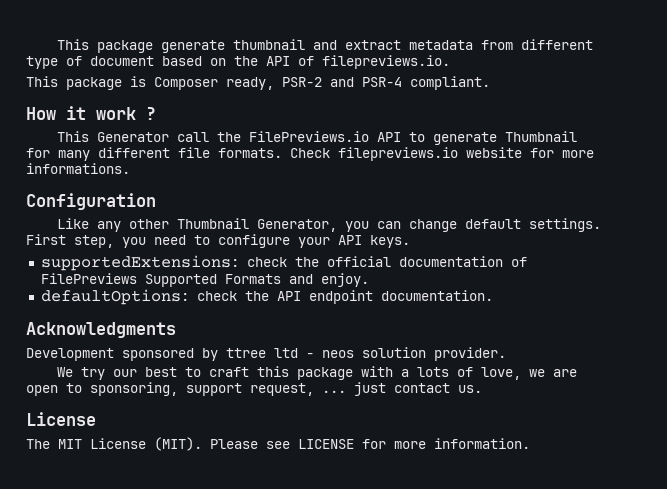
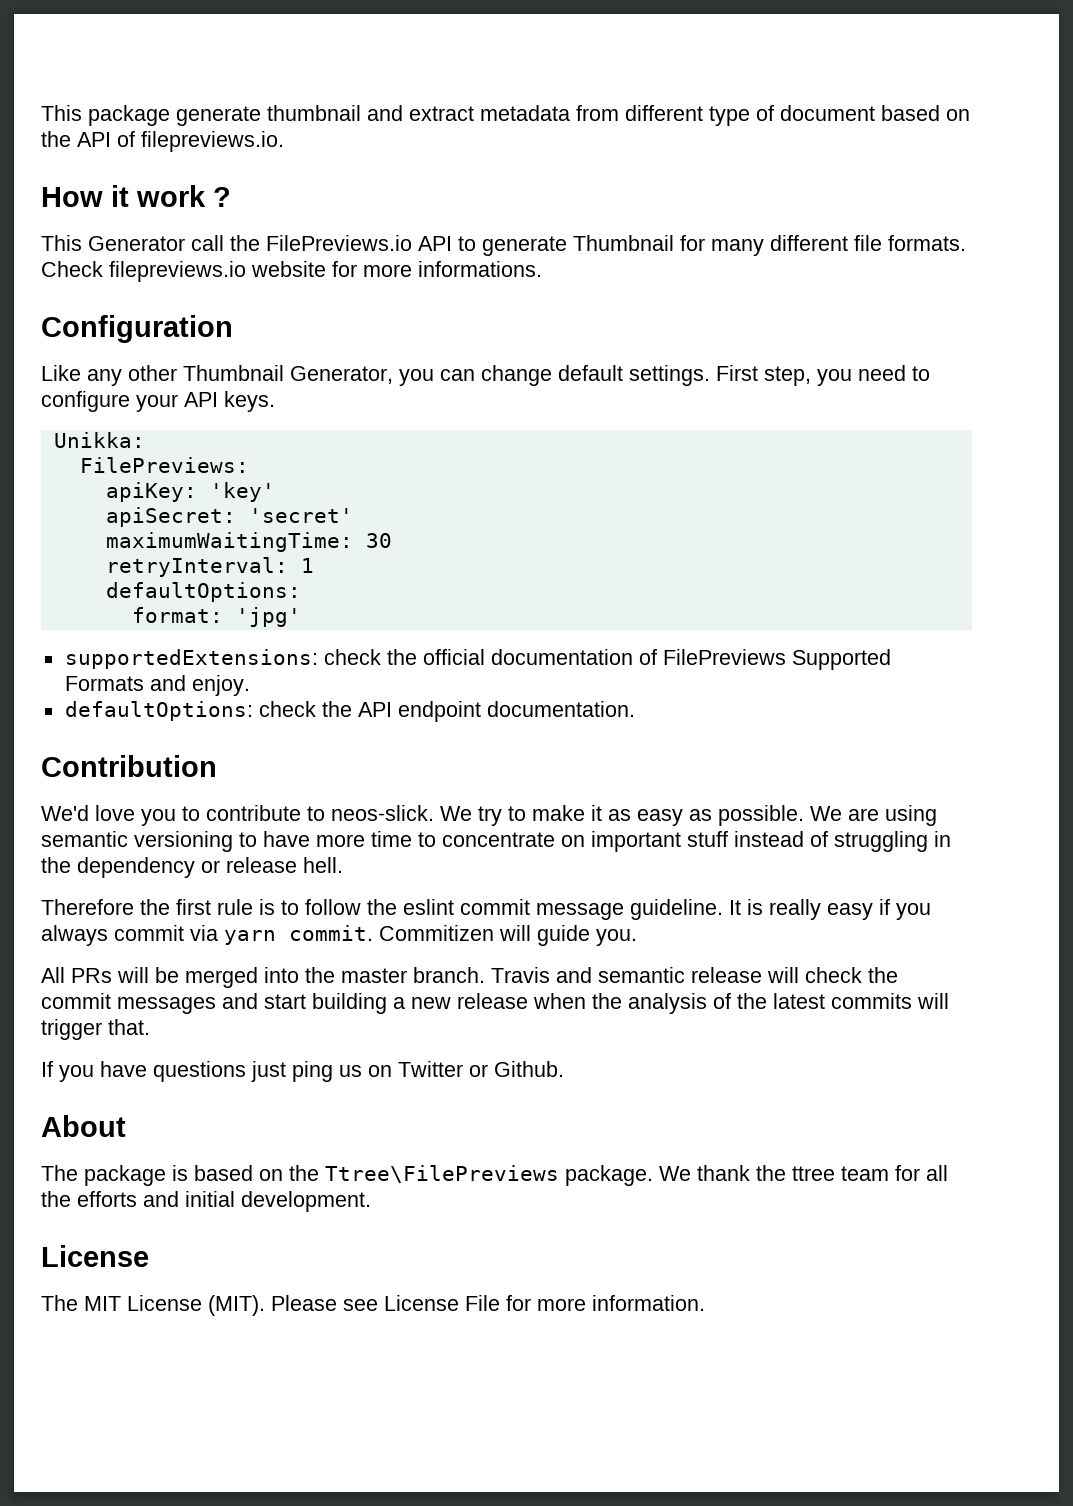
[26,76,490,90] // This package is Composer ready, PSR-2 and PSR-4 compliant. -> (284, 141) none
(410, 241) none -> [53,432,145,448] [79,457,249,473] [105,482,275,502] [105,507,353,527] [105,532,392,552] [105,557,314,577] [105,582,301,602] [131,607,301,627] // Unikka: // FilePreviews: // apiKey: 'key' // apiSecret: 'secret' // maximumWaitingTime: 30 // retryInterval: 1 // defaultOptions: // format: 'jpg'
[26,322,176,338] [26,347,506,361] [57,366,578,380] [26,382,482,396] Acknowledgments // Development sponsored by ttree ltd - neos solution provider. // We try our best to craft this package with a lots of love, we are open to sponsoring, support request, ... just contact us. -> [41,755,217,777] [41,805,937,826] [41,831,951,852] [41,857,343,878] [41,899,931,920] [41,925,637,946] [41,967,898,988] [41,993,949,1014] [41,1019,150,1040] [41,1061,564,1082] [41,1115,126,1137] [41,1165,948,1186] [41,1191,371,1212] Contribution // We'd love you to contribute to neos-slick. We try to make it as easy as possible. We are using semantic versioning to have more time to concentrate on important stuff instead of struggling in the dependency or release hell. // Therefore the first rule is to follow the eslint commit message guideline. It is really easy if you always commit via yarn commit. Commitizen will guide you. // All PRs will be merged into the master branch. Travis and semantic release will check the commit messages and start building a new release when the analysis of the latest commits will trigger that. // If you have questions just ping us on Twitter or Github. // About // The package is based on the Ttree\FilePreviews package. We thank the ttree team for all the efforts and initial development.
[298,439,354,449] LICENSE -> [384,1295,500,1311] License File

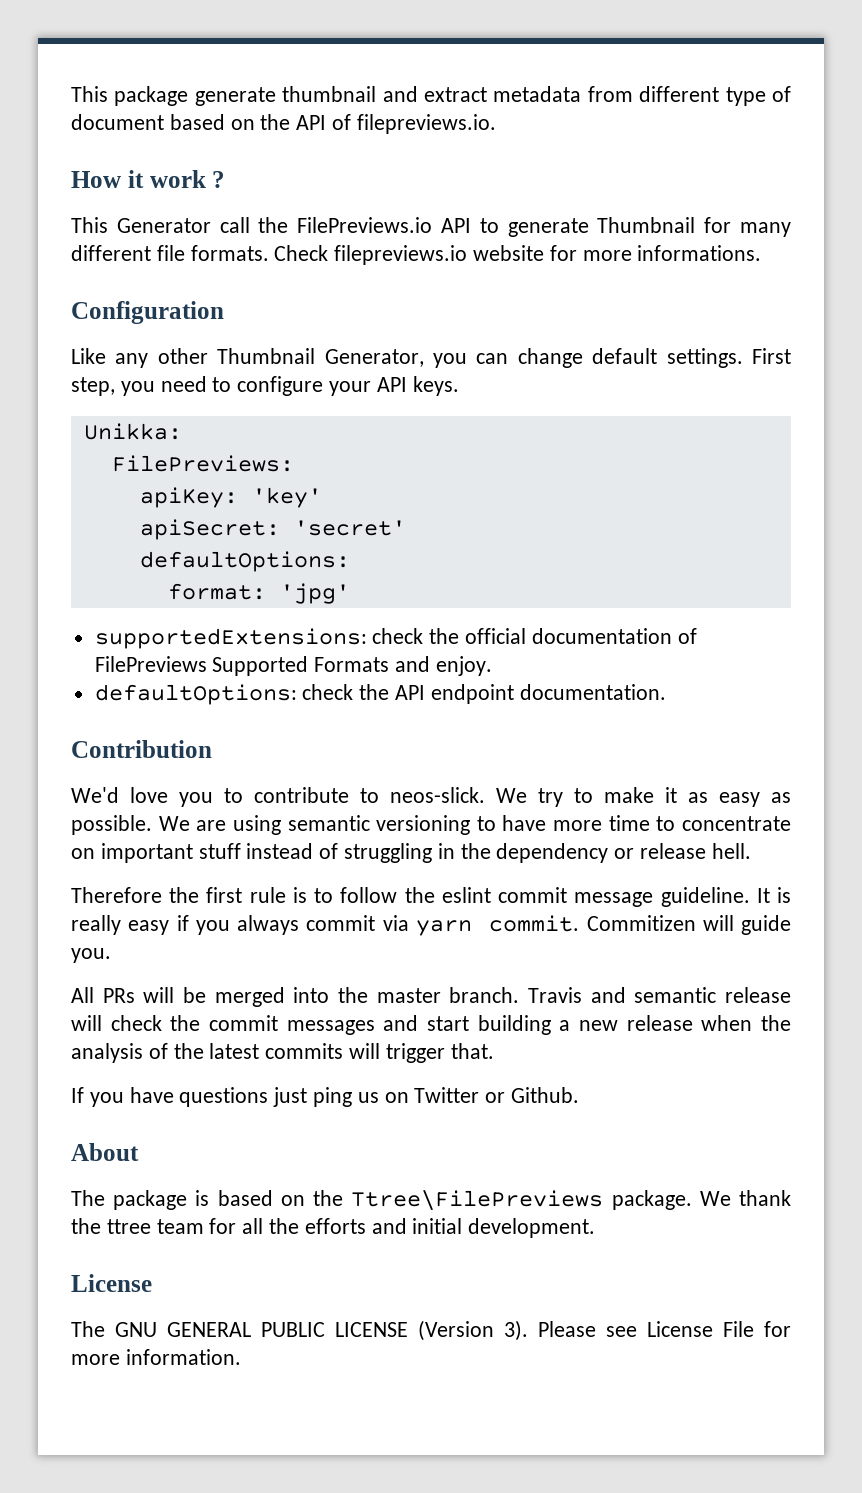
[105,532,392,552] [105,557,314,577] // maximumWaitingTime: 30 // retryInterval: 1 -> (406, 528) none
[84,1295,265,1316] MIT License (MIT). -> [115,1320,528,1341] GNU GENERAL PUBLIC LICENSE (Version 3).

